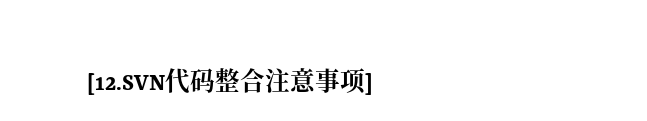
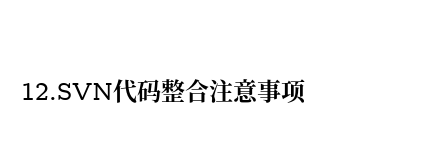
[87,73,165,95] [12.SVN -> [21,83,113,100] 12.SVN
[365,73,373,95] ] -> (307, 91) none

